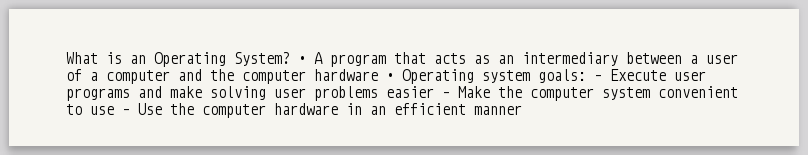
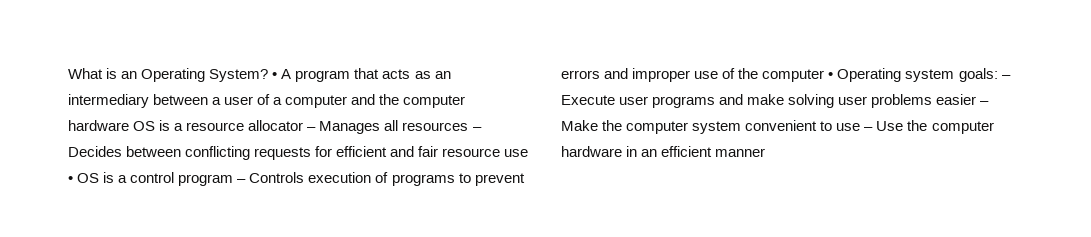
(378, 75) none -> [133,120,482,134] [68,146,529,160] [68,172,525,186] [561,68,825,82] OS is a resource allocator – Manages all resources – Decides between conflicting requests for efficient and fair resource use • OS is a control program – Controls execution of programs to prevent errors and improper use of the computer

